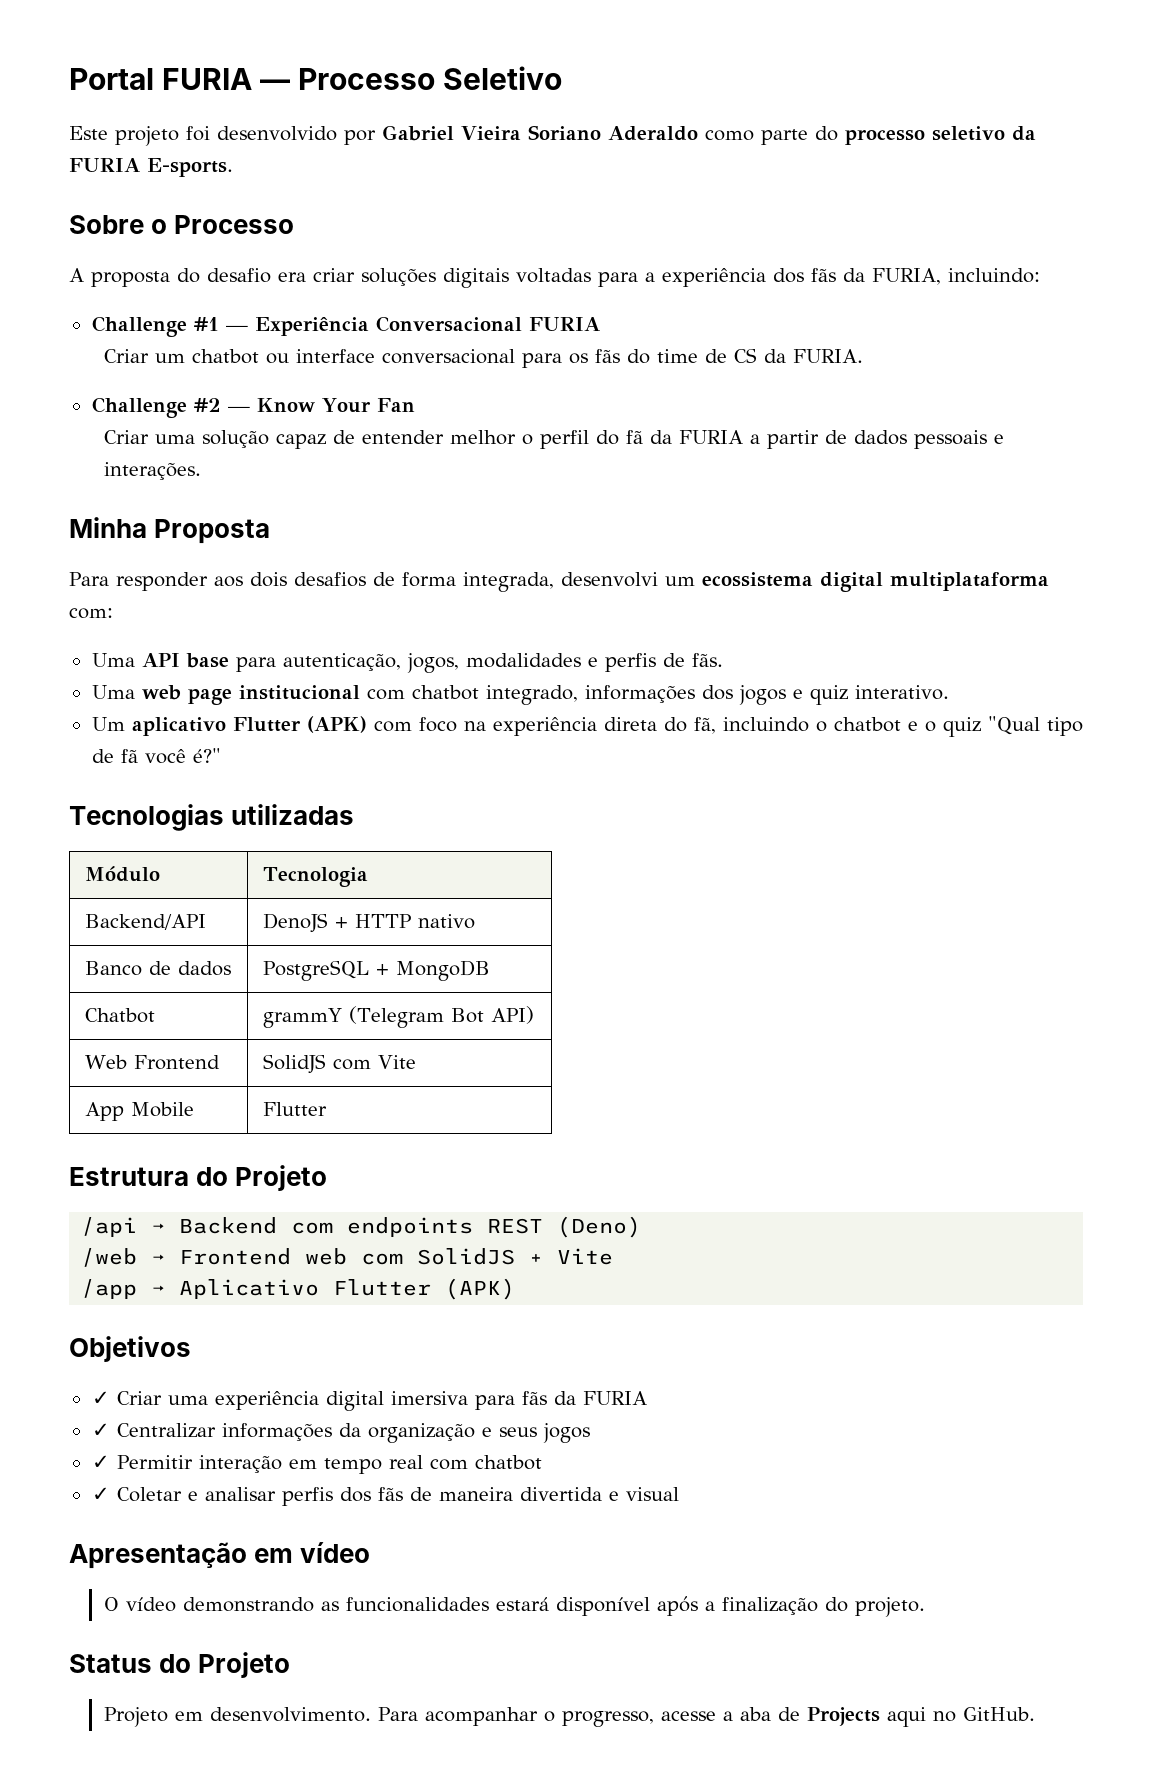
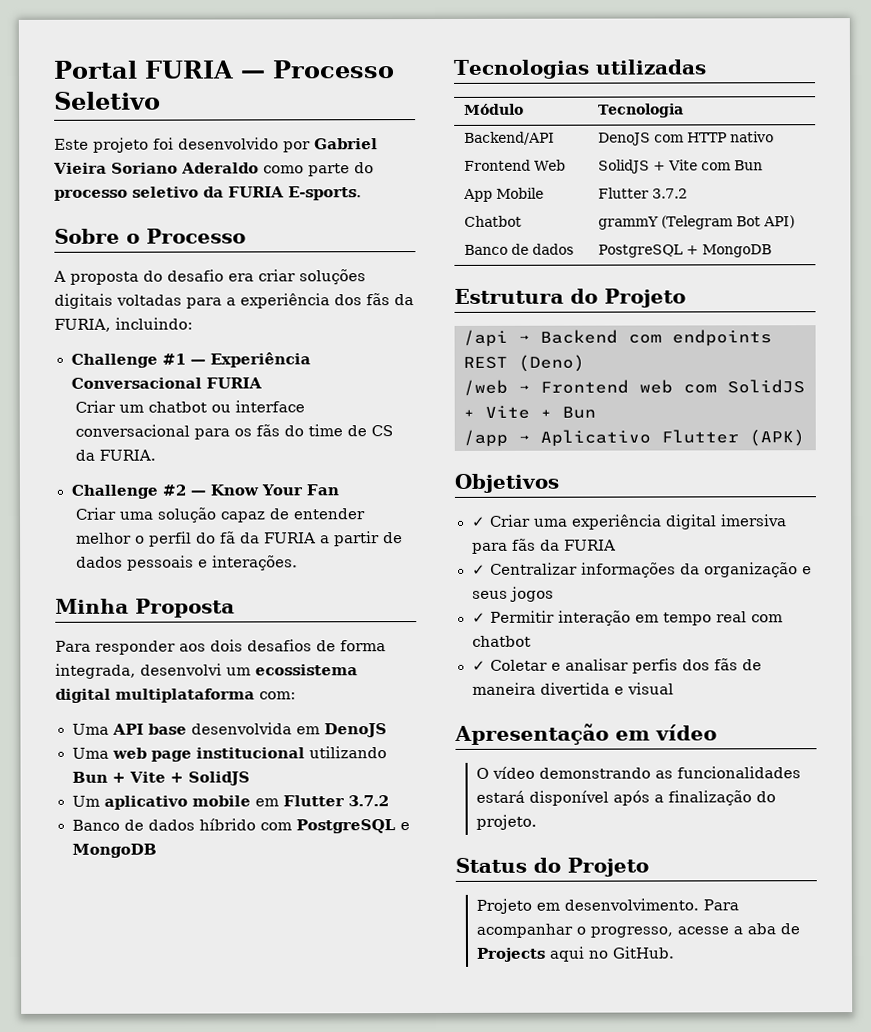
[235,653,723,673] [91,685,949,705] [91,716,1083,737] [91,748,221,764] para autenticação, jogos, modalidades e perfis de fãs. // Uma web page institucional com chatbot integrado, informações dos jogos e quiz interativo. // Um aplicativo Flutter (APK) com foco na experiência direta do fã, incluindo o chatbot e o quiz "Qual tipo de fã você é?" -> [190,722,387,738] [71,746,387,762] [71,771,250,786] [71,795,389,810] [71,818,410,834] [71,843,157,858] desenvolvida em DenoJS // Uma web page institucional utilizando Bun + Vite + SolidJS // Um aplicativo mobile em Flutter 3.7.2 // Banco de dados híbrido com PostgreSQL e MongoDB
[334,917,348,928] + -> [654,134,685,143] com
(475, 921) none -> [464,159,567,171] [598,159,764,174] [463,187,545,202] [598,187,689,199] [464,215,523,227] [598,215,796,230] // Frontend Web | SolidJS + Vite com Bun // App Mobile | Flutter 3.7.2 // Chatbot | grammY (Telegram Bot API)
[84,1008,155,1023] [262,1006,534,1028] [84,1055,220,1070] [262,1054,416,1074] [84,1102,194,1121] [262,1102,327,1116] // Chatbot | grammY (Telegram Bot API) // Web Frontend | SolidJS com Vite // App Mobile | Flutter -> (773, 251) none
(614, 1256) none -> [540,406,596,419] + Bun

